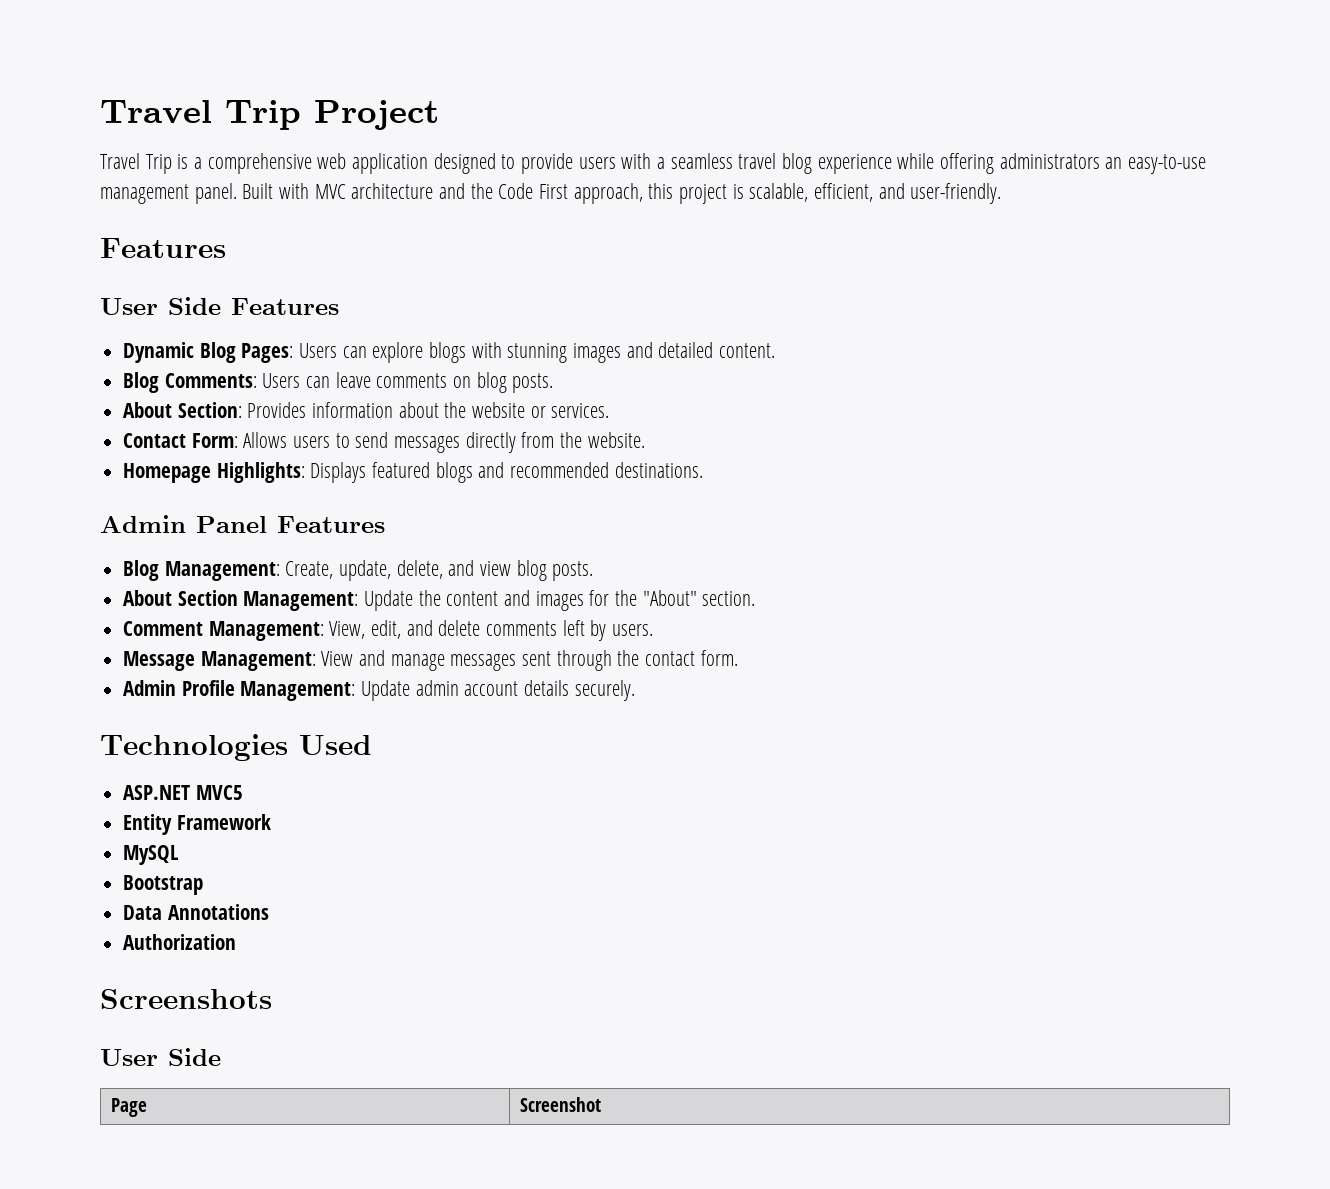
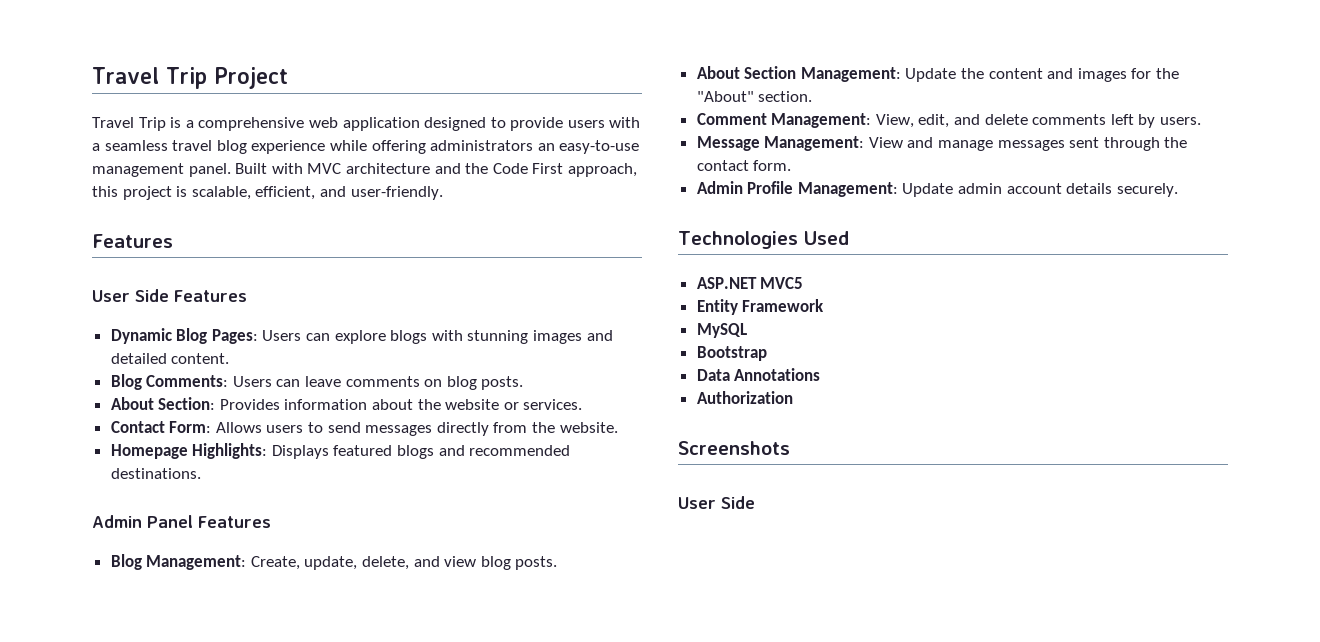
[111,1098,148,1117] [520,1097,602,1112] // Page | Screenshot -> (755, 502) none

